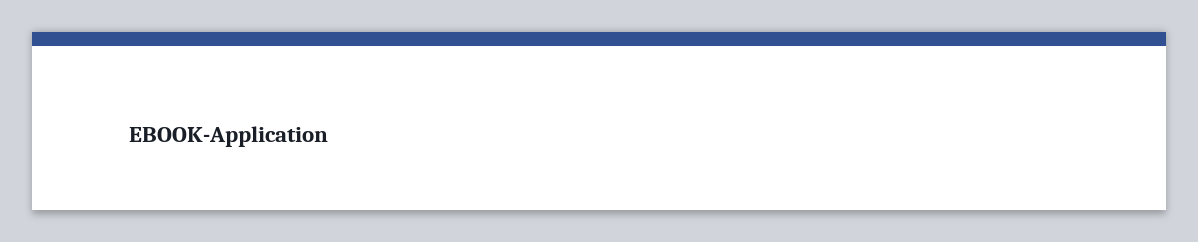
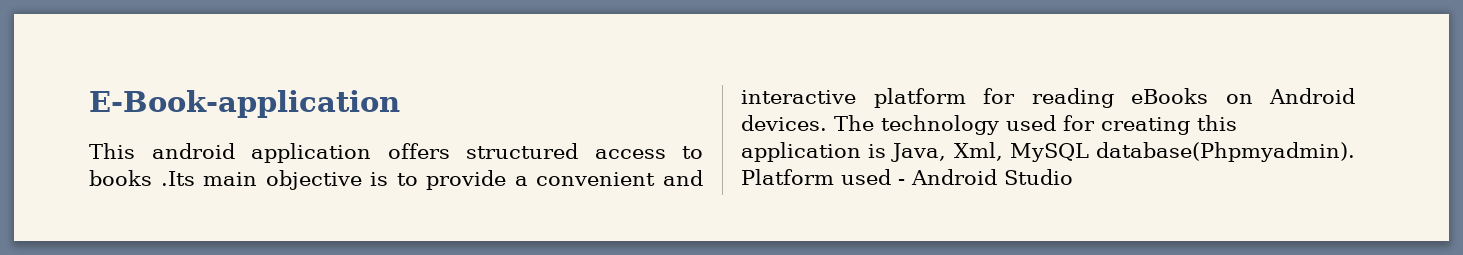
[129,126,328,147] EBOOK-Application -> [89,90,400,118] [89,143,703,163] [89,170,703,190] [741,88,1355,108] [741,115,1237,135] [741,142,1355,162] [741,169,1073,185] E-Book-application // This android application offers structured access to books .Its main objective is to provide a convenient and interactive platform for reading eBooks on Android devices. The technology used for creating this application is Java, Xml, MySQL database(Phpmyadmin). Platform used - Android Studio

